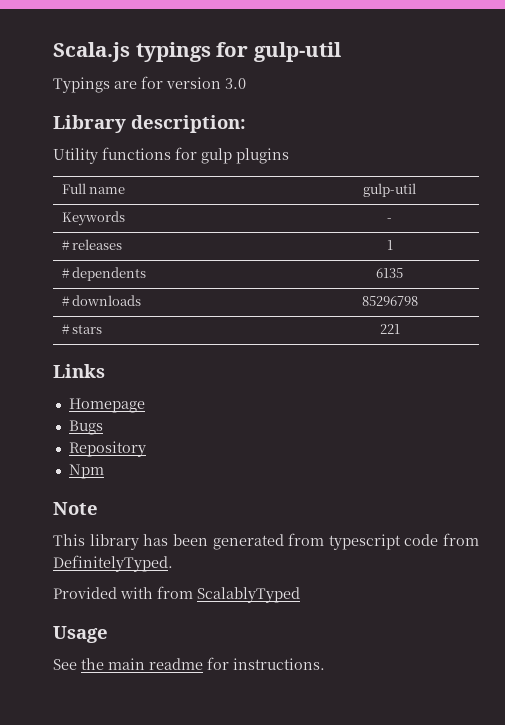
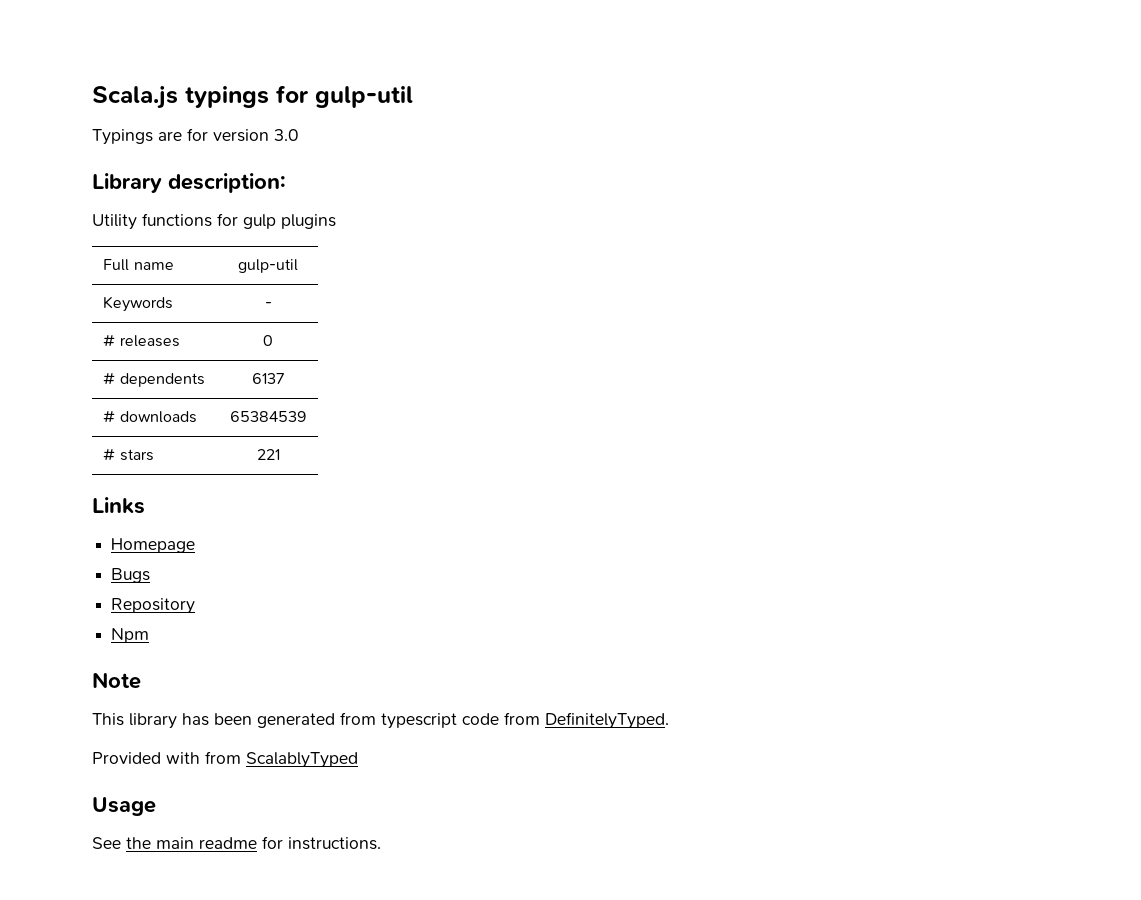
[386,240,393,250] 1 -> [263,335,273,346] 0
[376,268,403,278] 6135 -> [251,373,285,384] 6137
[361,296,418,306] 85296798 -> [230,411,306,422] 65384539

